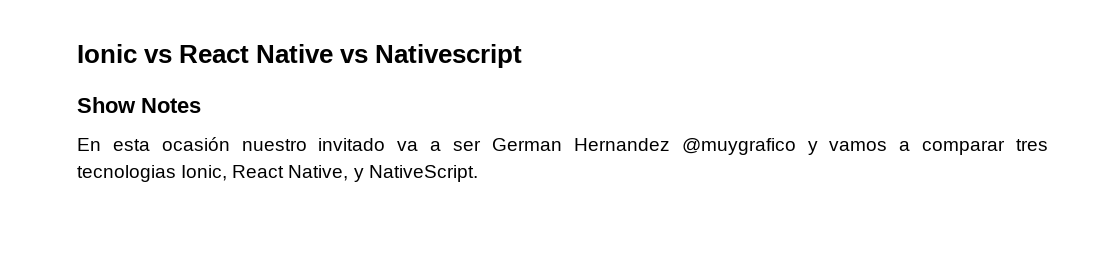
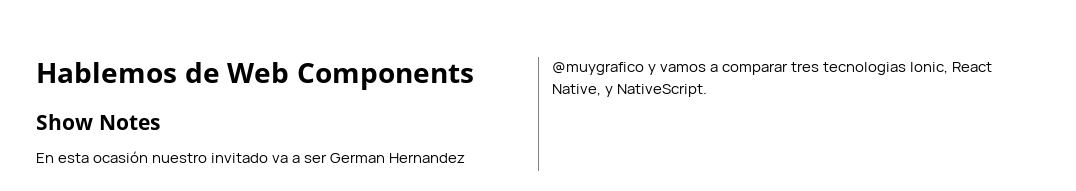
[77,44,523,68] Ionic vs React Native vs Nativescript -> [36,62,474,90] Hablemos de Web Components

